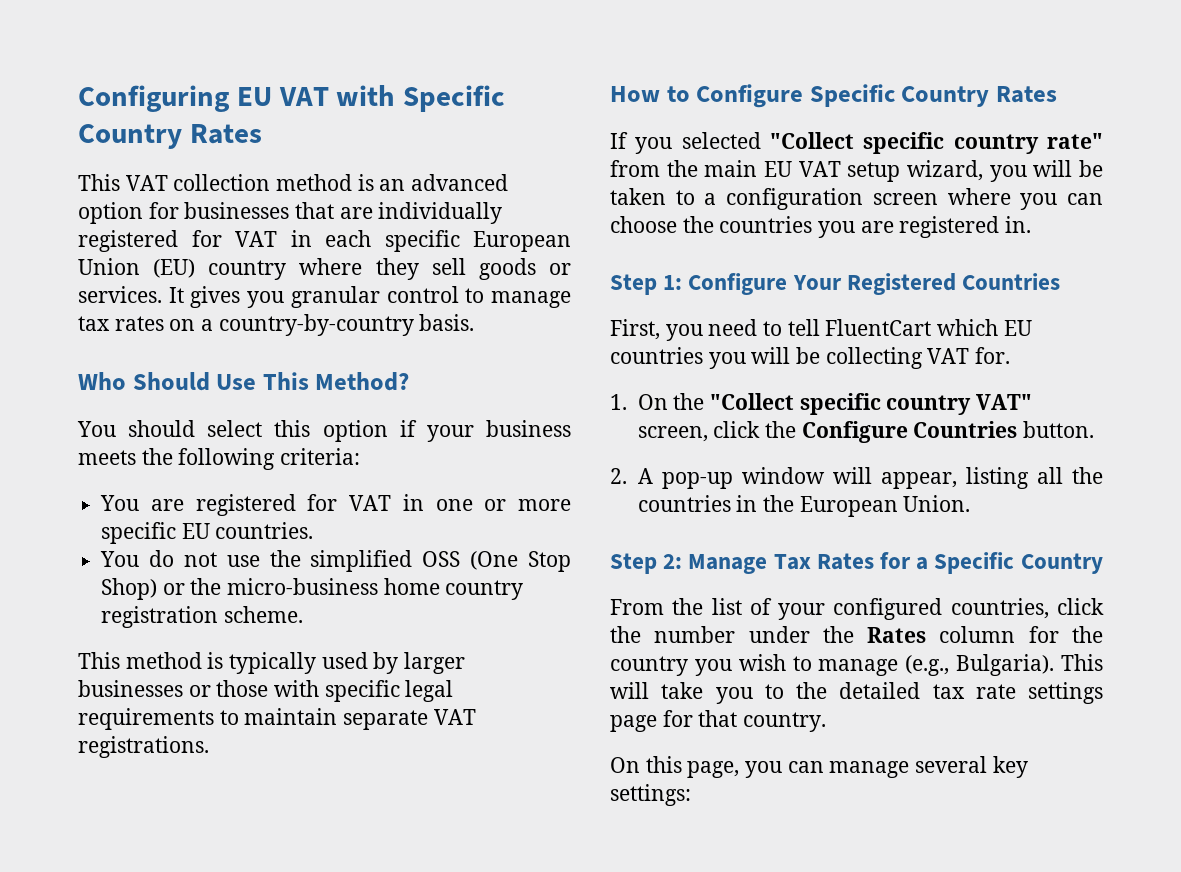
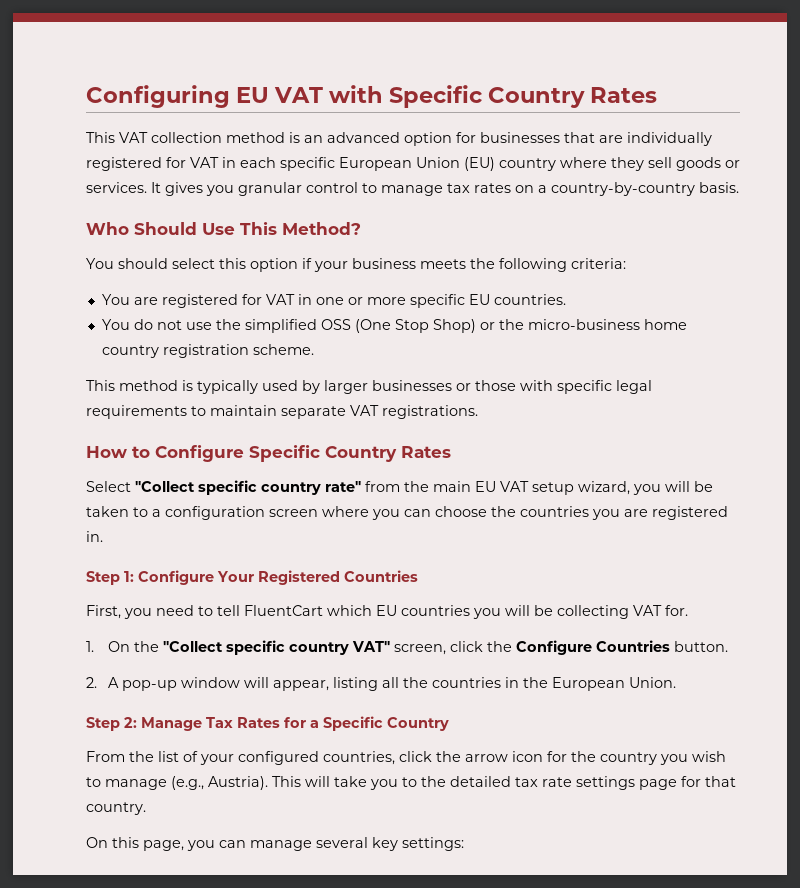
[610,132,761,154] If you selected -> [86,481,131,492] Select
[654,626,1016,643] number under the Rates column -> [465,751,543,762] arrow icon
[956,654,1055,676] Bulgaria). -> [208,776,268,790] Austria).

